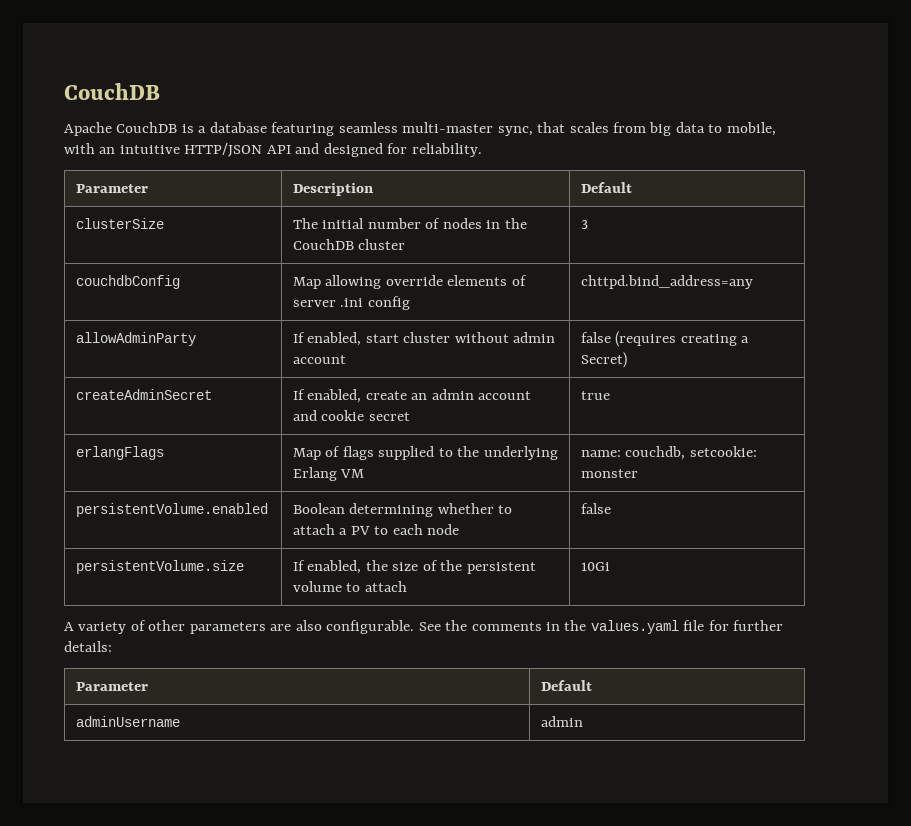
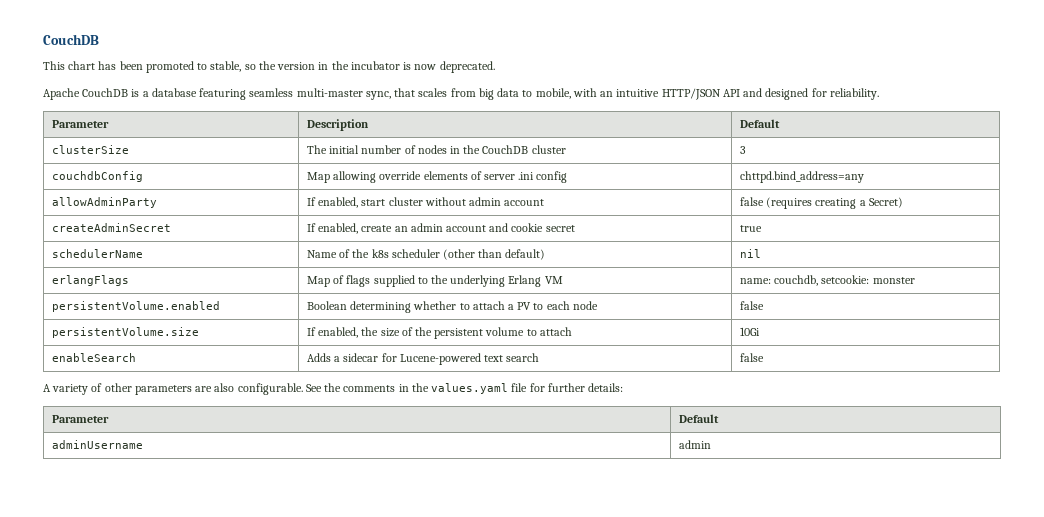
[64,83,160,100] CouchDB -> [43,34,99,45] [43,61,495,73] CouchDB // This chart has been promoted to stable, so the version in the incubator is now deprecated.
(611, 395) none -> [51,249,143,258] [306,249,546,260] [739,249,761,258] // schedulerName | Name of the k8s scheduler (other than default) | nil
(611, 566) none -> [51,353,136,362] [306,353,540,365] [739,353,764,362] // enableSearch | Adds a sidecar for Lucene-powered text search | false

